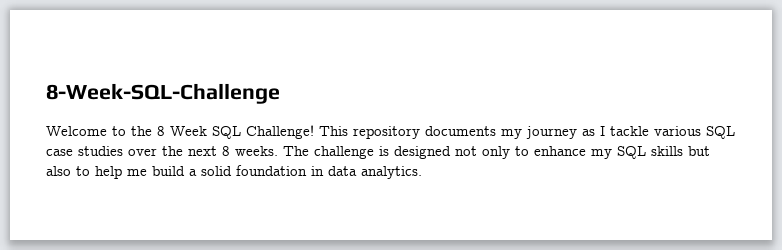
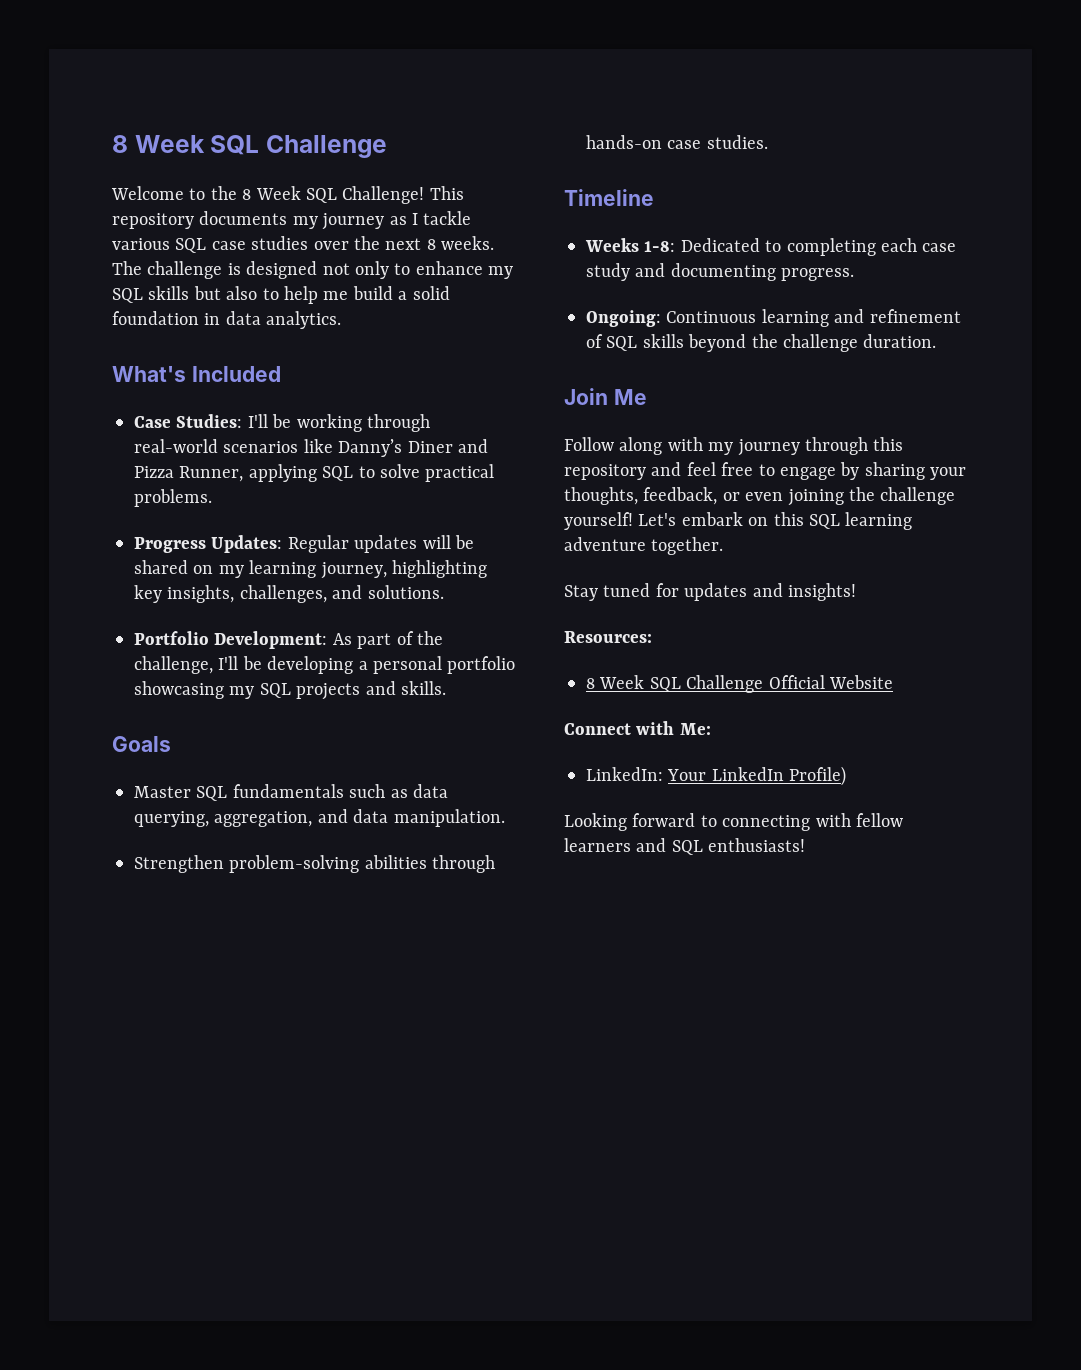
[46,83,280,104] 8-Week-SQL-Challenge -> [112,135,387,158] 8 Week SQL Challenge
(422, 172) none -> [112,366,281,382] [134,414,430,432] [134,439,488,457] [134,464,495,482] [134,489,212,507] [134,535,474,553] [134,560,487,579] [134,585,444,603] [134,631,443,649] [134,656,516,674] [134,681,446,700] [112,736,171,752] [134,784,448,801] [134,809,505,827] [134,855,496,873] [586,135,768,149] [564,189,654,206] [585,238,957,256] [586,263,855,281] [586,309,961,327] [586,334,937,352] [564,388,647,405] [564,437,904,456] [564,462,967,480] [564,487,956,506] [564,512,913,530] [564,537,724,555] [564,583,856,601] [564,631,652,643] [586,675,893,693] [564,721,711,735] [586,766,847,786] [564,813,903,831] [564,838,806,855] // What's Included // Case Studies: I'll be working through real-world scenarios like Danny’s Diner and Pizza Runner, applying SQL to solve practical problems. // Progress Updates: Regular updates will be shared on my learning journey, highlighting key insights, challenges, and solutions. // Portfolio Development: As part of the challenge, I'll be developing a personal portfolio showcasing my SQL projects and skills. // Goals // Master SQL fundamentals such as data querying, aggregation, and data manipulation. // Strengthen problem-solving abilities through hands-on case studies. // Timeline // Weeks 1-8: Dedicated to completing each case study and documenting progress. // Ongoing: Continuous learning and refinement of SQL skills beyond the challenge duration. // Join Me // Follow along with my journey through this repository and feel free to engage by sharing your thoughts, feedback, or even joining the challenge yourself! Let's embark on this SQL learning adventure together. // Stay tuned for updates and insights! // Resources: // 8 Week SQL Challenge Official Website // Connect with Me: // LinkedIn: Your LinkedIn Profile) // Looking forward to connecting with fellow learners and SQL enthusiasts!

